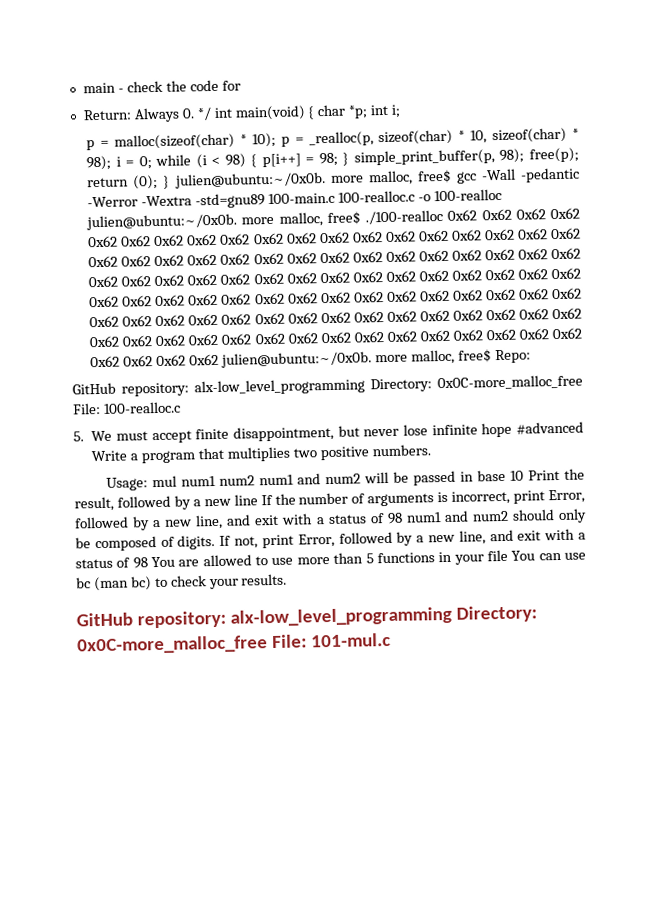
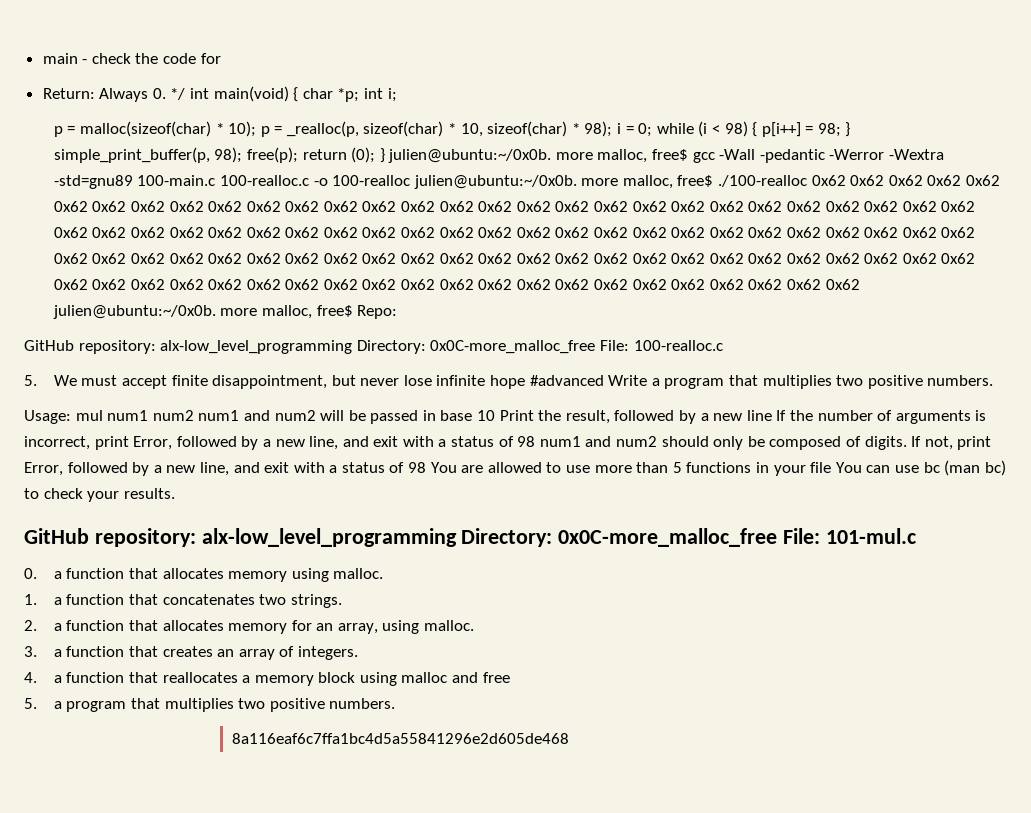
(392, 640) none -> [24,568,384,582] [24,594,342,608] [24,620,475,634] [24,646,358,660] [24,672,510,686] [24,698,396,712] [232,733,570,744] // 0. a function that allocates memory using malloc. // 1. a function that concatenates two strings. // 2. a function that allocates memory for an array, using malloc. // 3. a function that creates an array of integers. // 4. a function that reallocates a memory block using malloc and free // 5. a program that multiplies two positive numbers. // 8a116eaf6c7ffa1bc4d5a55841296e2d605de468

